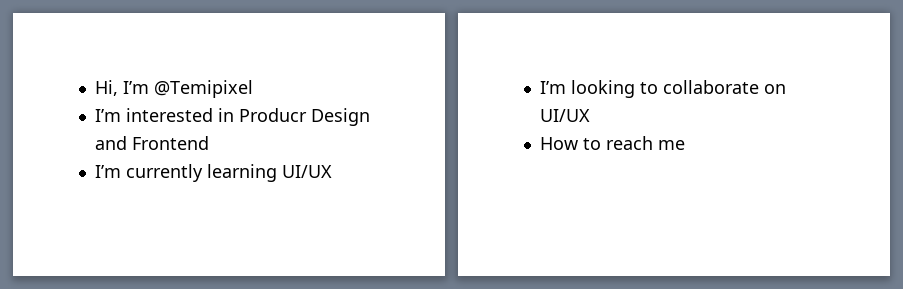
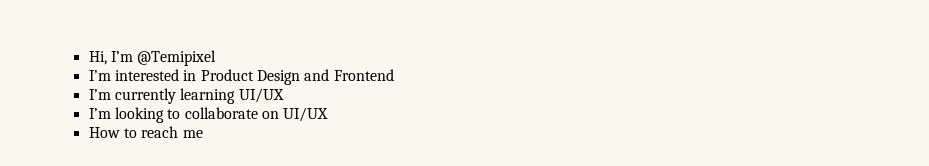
[238,108,307,122] Producr -> [200,69,254,81] Product

